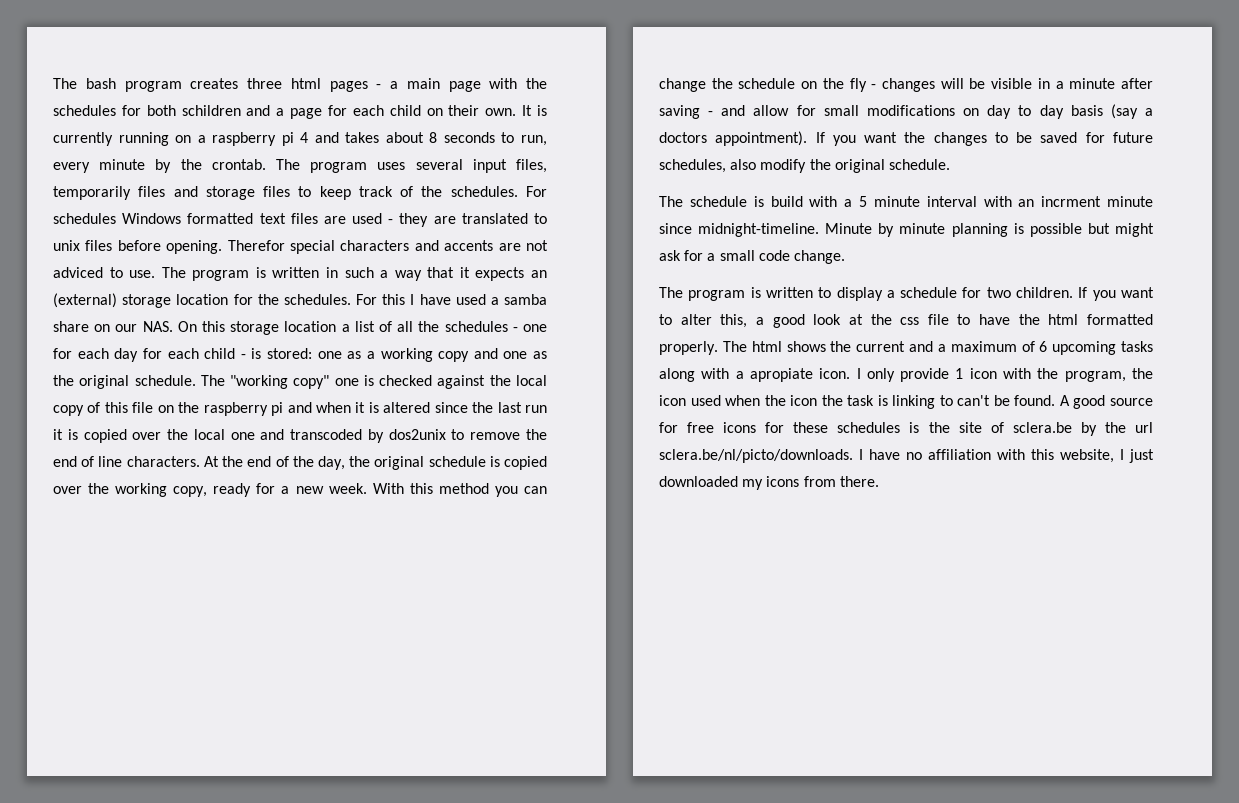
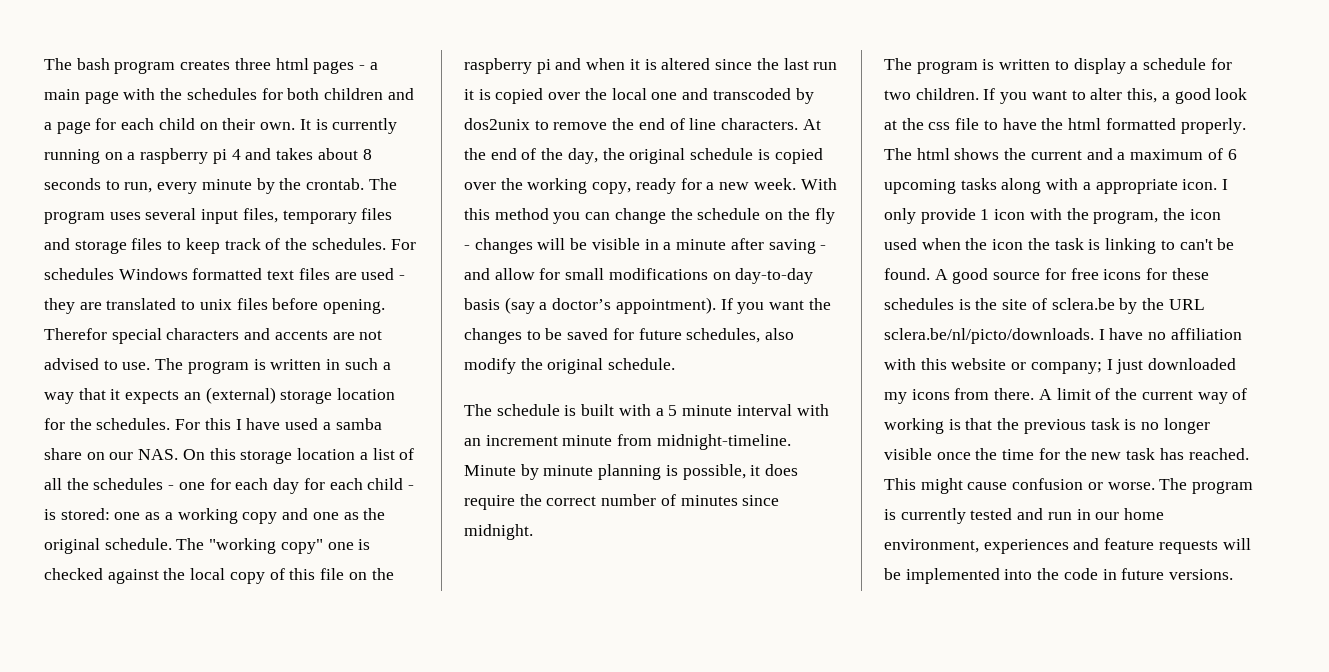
[181,105,241,116] schildren -> [324,88,384,100] children
[53,186,131,200] temporarily -> [282,210,357,224] temporary
[53,267,103,278] adviced -> [44,358,99,370] advised
[987,105,1064,119] day to day -> [735,268,814,284] day-to-day
[659,132,707,143] doctors -> [552,298,612,310] doctor’s
[770,196,803,207] build -> [581,404,615,416] built
[1041,196,1153,207] [659,223,692,234] incrment minute since -> [485,434,653,446] increment minute from
[1029,223,1154,237] [659,250,845,264] possible but might ask for a small code change. -> [682,464,799,480] [464,494,780,510] [464,524,533,540] possible, it does require the correct number of minutes since midnight.
[749,368,813,382] apropiate -> [1095,179,1178,194] appropriate
[1135,422,1153,433] url -> [1168,299,1205,310] URL
[1060,449,1114,463] website, -> [951,358,1102,374] website or company;
(879, 481) none -> [1038,388,1248,404] [884,418,1210,434] [884,448,1249,460] [884,478,1254,494] [884,508,1165,524] [884,538,1251,554] [884,568,1234,584] A limit of the current way of working is that the previous task is no longer visible once the time for the new task has reached. This might cause confusion or worse. The program is currently tested and run in our home environment, experiences and feature requests will be implemented into the code in future versions.

